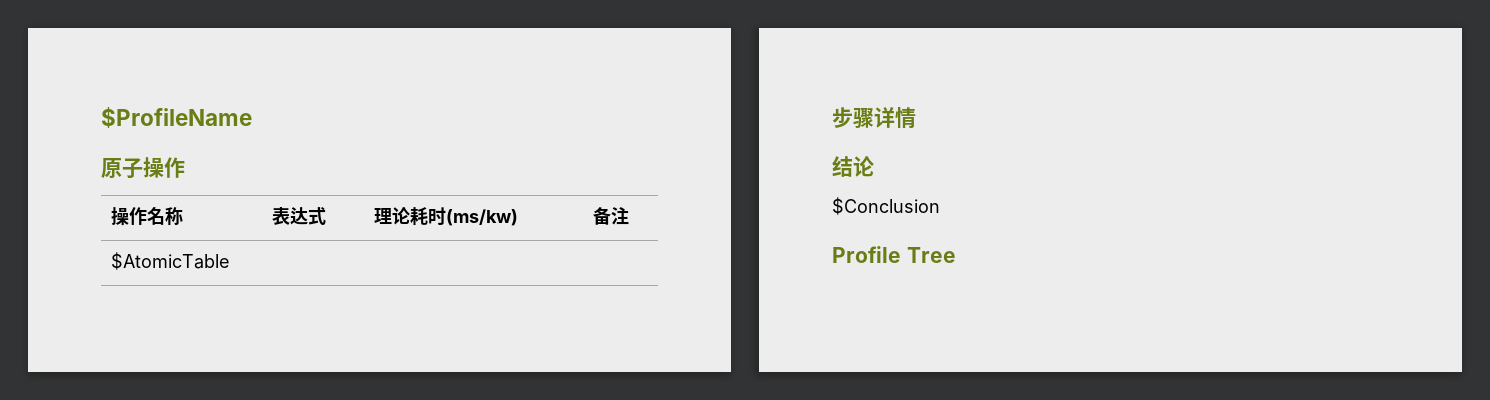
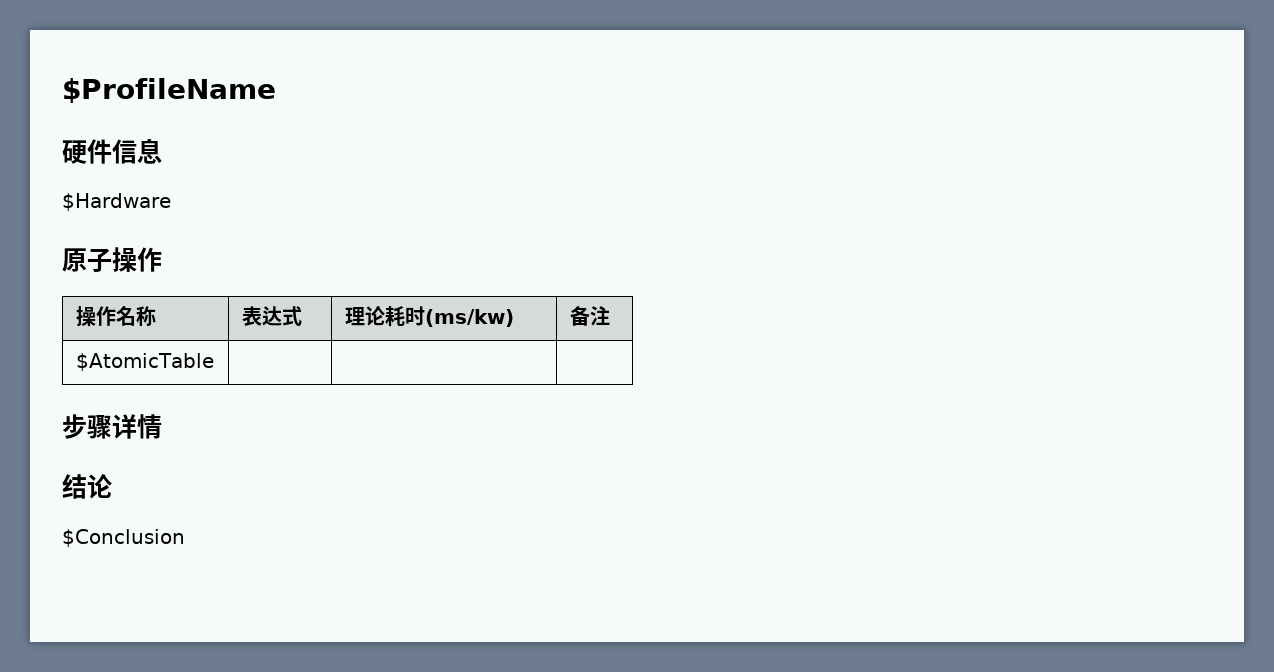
(252, 117) none -> [62,138,162,164] [62,193,171,211] // 硬件信息 // $Hardware
[832,246,956,263] // Profile Tree -> (185, 538) none

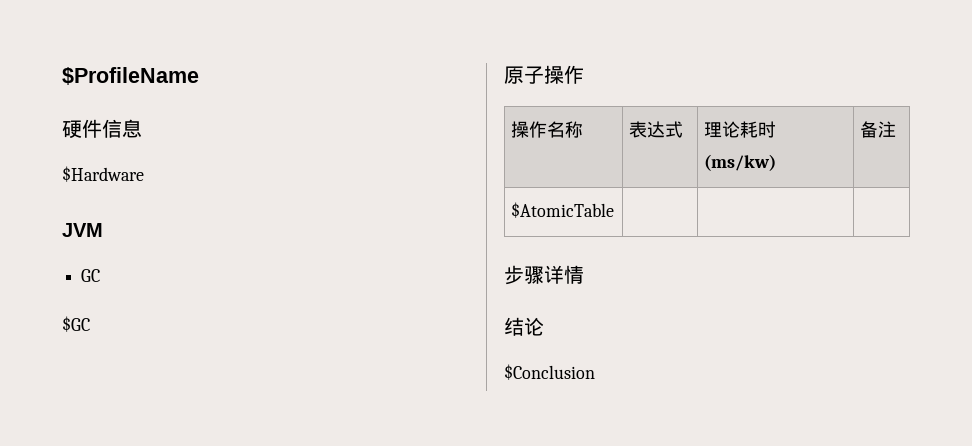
(171, 202) none -> [62,223,103,237] [81,269,101,282] [62,316,90,332] // JVM // GC // $GC

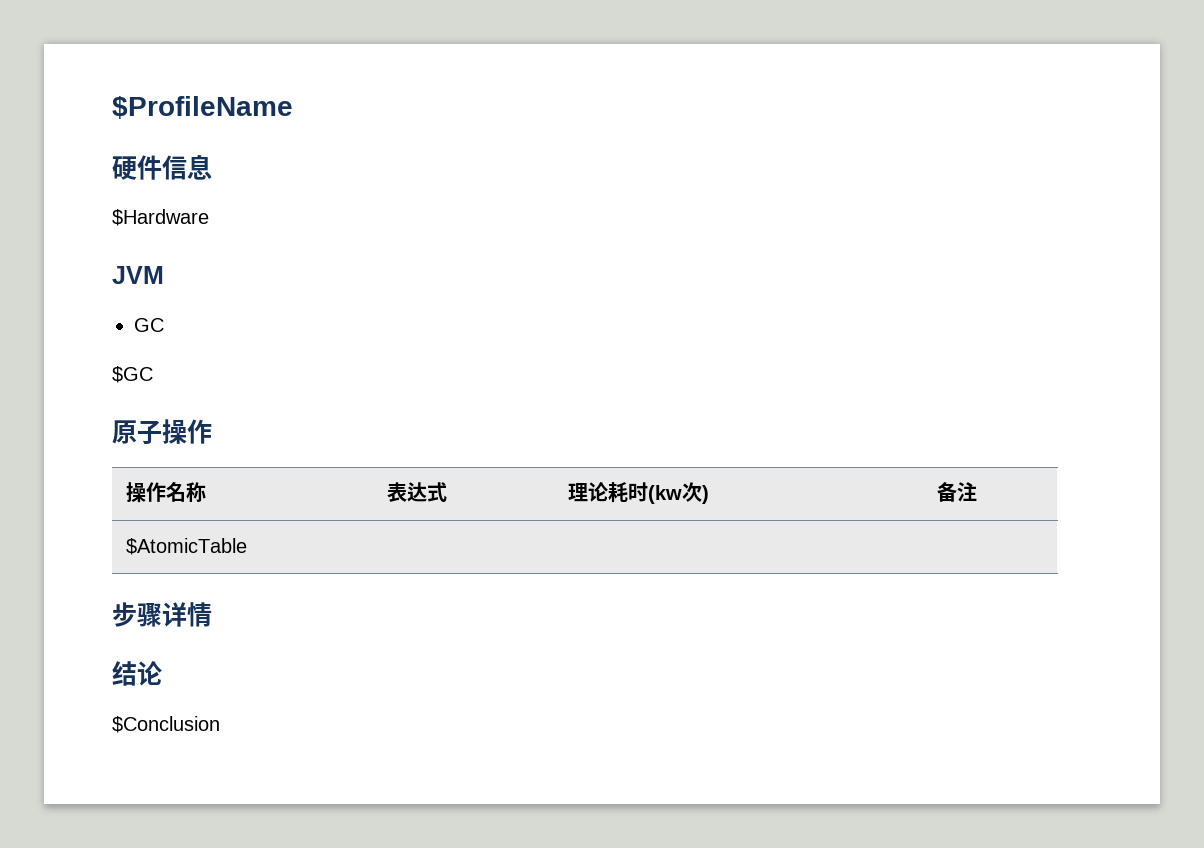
[704,154,777,171] (ms/kw) -> [648,482,710,504] (kw次)

